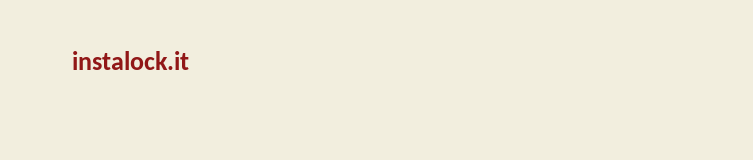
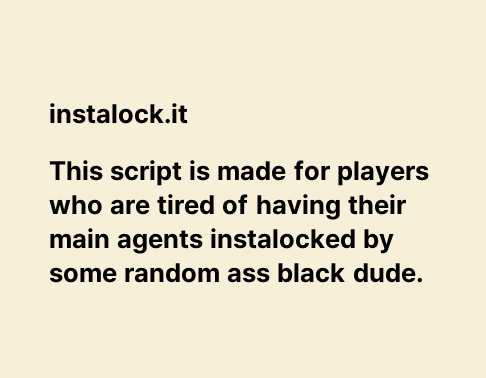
(189, 60) none -> [49,160,429,186] [49,194,406,220] [49,228,395,254] [49,263,423,283] // This script is made for players who are tired of having their main agents instalocked by some random ass black dude.

